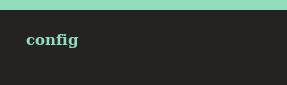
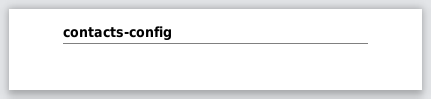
[26,34,79,48] config -> [63,26,172,41] contacts-config

